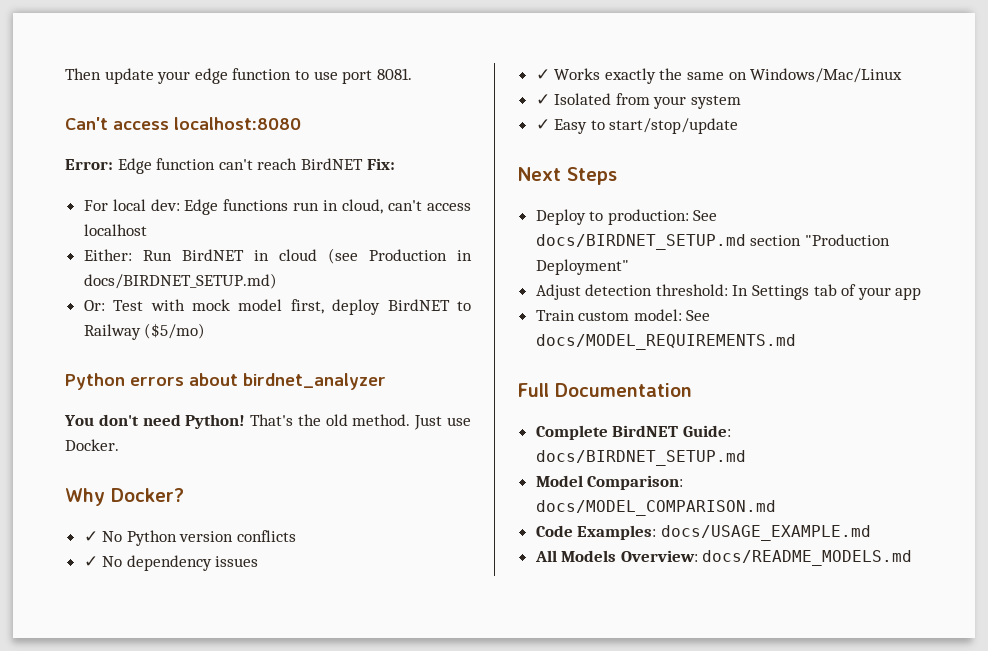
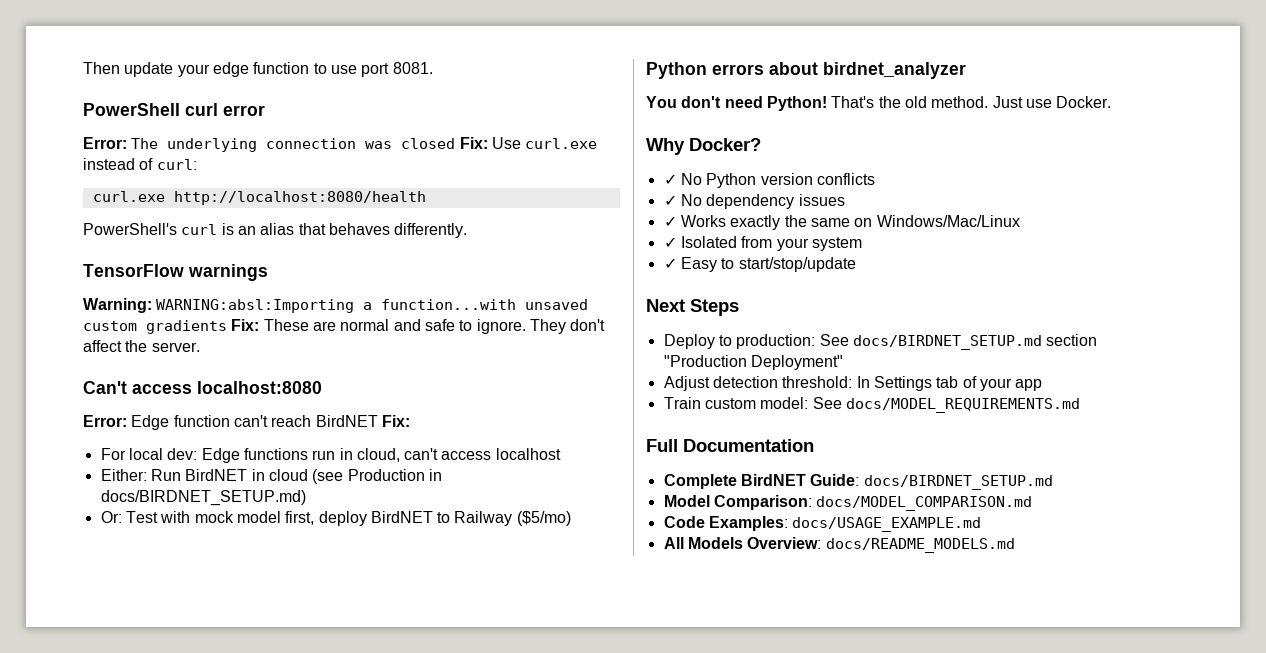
(412, 74) none -> [83,103,265,116] [83,137,598,152] [83,158,197,170] [92,191,426,205] [83,223,468,238] [83,264,268,281] [83,298,589,313] [83,319,606,334] [83,340,200,352] // PowerShell curl error // Error: The underlying connection was closed Fix: Use curl.exe instead of curl: // curl.exe http://localhost:8080/health // PowerShell's curl is an alias that behaves differently. // TensorFlow warnings // Warning: WARNING:absl:Importing a function...with unsaved custom gradients Fix: These are normal and safe to ignore. They don't affect the server.

